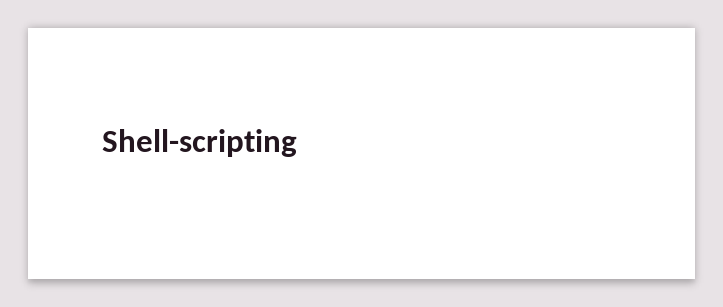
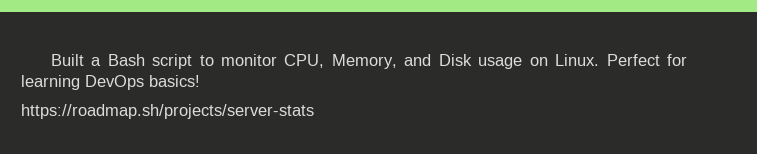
[102,129,297,157] Shell-scripting -> [50,54,687,69] [21,75,200,90] [21,104,314,119] Built a Bash script to monitor CPU, Memory, and Disk usage on Linux. Perfect for learning DevOps basics! // https://roadmap.sh/projects/server-stats

